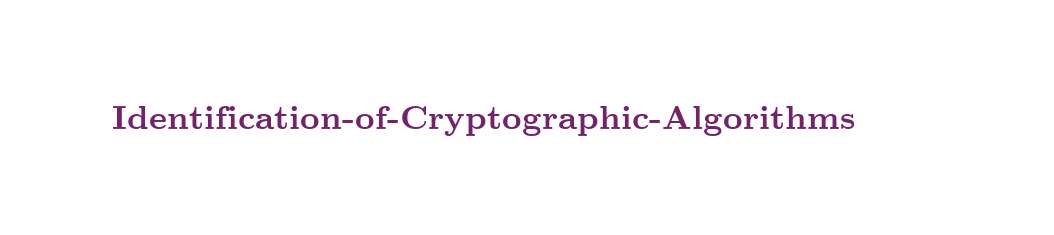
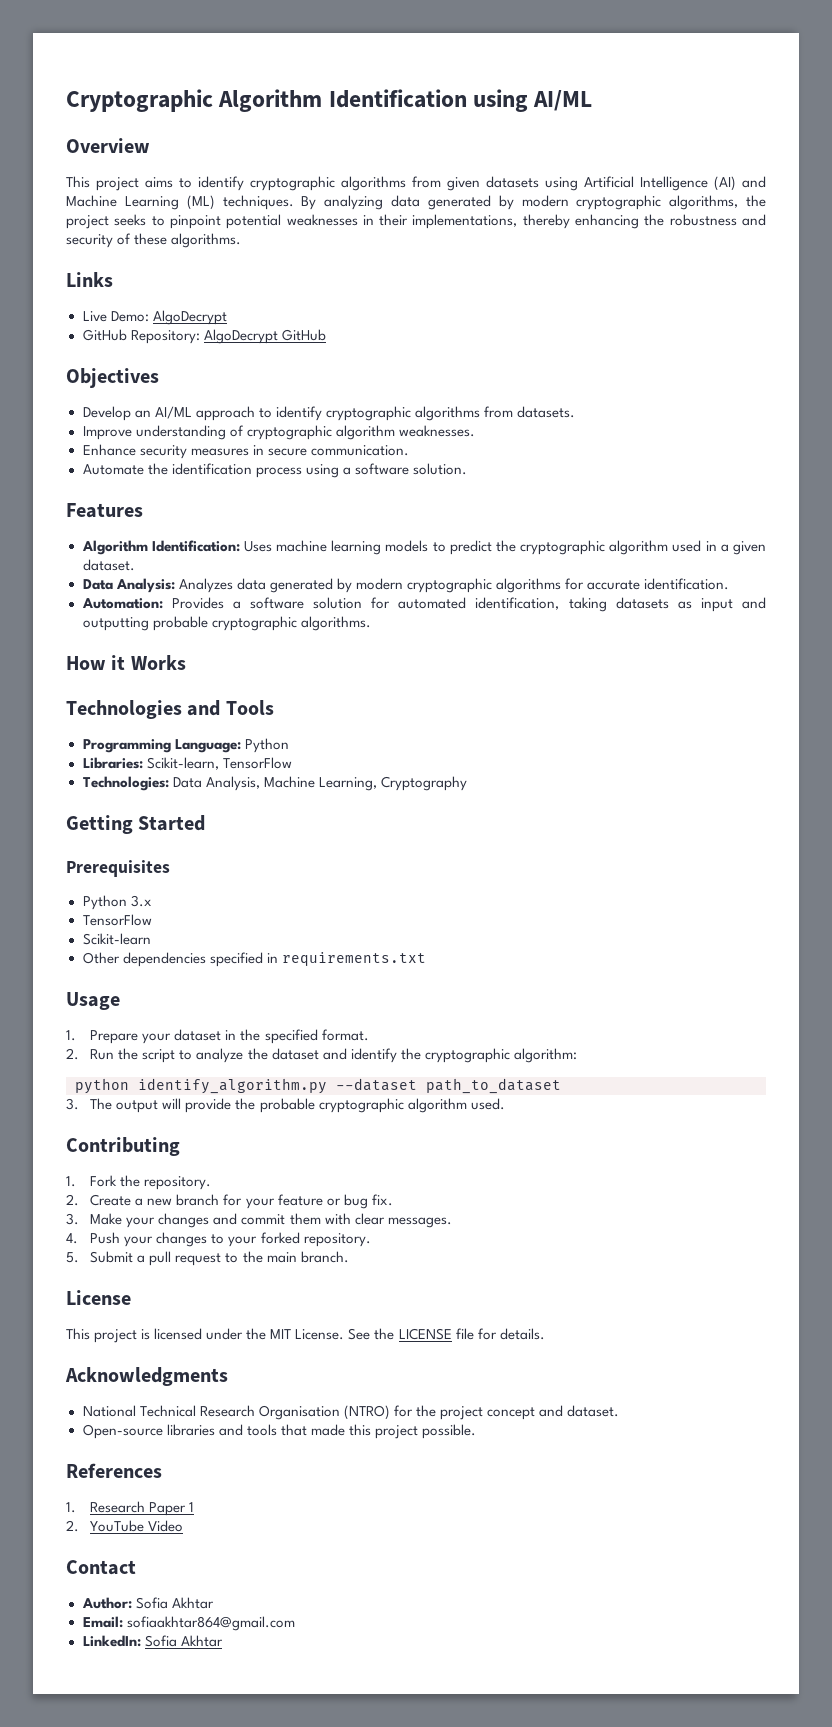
[112,106,855,136] Identification-of-Cryptographic-Algorithms -> [66,89,593,112] [66,138,150,153] [66,176,766,191] [66,195,766,210] [66,214,766,229] [66,233,242,248] [66,272,113,287] [82,310,227,325] [82,329,326,344] [66,368,159,388] [82,406,575,421] [82,425,475,440] [82,444,409,459] [82,463,467,478] [66,503,143,518] [81,540,767,555] [82,559,135,571] [82,578,730,593] [81,597,766,612] [82,616,371,631] [66,655,186,670] [66,700,274,719] [82,738,289,753] [82,757,292,770] [82,776,467,791] [66,815,206,834] [66,860,170,877] [82,895,152,910] [82,914,152,926] [82,933,151,945] [82,952,426,967] [66,992,120,1010] [66,1029,369,1044] [66,1048,577,1063] [75,1078,561,1094] [66,1098,505,1113] [66,1137,180,1156] [66,1175,212,1190] [66,1194,393,1209] [66,1213,452,1228] [66,1232,371,1247] [66,1251,349,1266] [66,1290,131,1305] [66,1328,545,1343] [65,1367,228,1386] [82,1405,620,1420] [82,1424,476,1439] [66,1463,162,1478] [66,1501,195,1516] [66,1520,184,1532] [66,1560,136,1575] [81,1597,214,1609] [82,1616,295,1631] [82,1635,223,1647] Cryptographic Algorithm Identification using AI/ML // Overview // This project aims to identify cryptographic algorithms from given datasets using Artificial Intelligence (AI) and Machine Learning (ML) techniques. By analyzing data generated by modern cryptographic algorithms, the project seeks to pinpoint potential weaknesses in their implementations, thereby enhancing the robustness and security of these algorithms. // Links // Live Demo: AlgoDecrypt // GitHub Repository: AlgoDecrypt GitHub // Objectives // Develop an AI/ML approach to identify cryptographic algorithms from datasets. // Improve understanding of cryptographic algorithm weaknesses. // Enhance security measures in secure communication. // Automate the identification process using a software solution. // Features // Algorithm Identification: Uses machine learning models to predict the cryptographic algorithm used in a given dataset. // Data Analysis: Analyzes data generated by modern cryptographic algorithms for accurate identification. // Automation: Provides a software solution for automated identification, taking datasets as input and outputting probable cryptographic algorithms. // How it Works // Technologies and Tools // Programming Language: Python // Libraries: Scikit-learn, TensorFlow // Technologies: Data Analysis, Machine Learning, Cryptography // Getting Started // Prerequisites // Python 3.x // TensorFlow // Scikit-learn // Other dependencies specified in requirements.txt // Usage // 1. Prepare your dataset in the specified format. // 2. Run the script to analyze the dataset and identify the cryptographic algorithm: // python identify_algorithm.py --dataset path_to_dataset // 3. The output will provide the probable cryptographic algorithm used. // Contributing // 1. Fork the repository. // 2. Create a new branch for your feature or bug fix. // 3. Make your changes and commit them with clear messages. // 4. Push your changes to your forked repository. // 5. Submit a pull request to the main branch. // License // This project is licensed under the MIT License. See the LICENSE file for details. // Acknowledgments // National Technical Research Organisation (NTRO) for the project concept and dataset. // Open-source libraries and tools that made this project possible. // References // 1. Research Paper 1 // 2. YouTube Video // Contact // Author: Sofia Akhtar // Email: sofiaakhtar864@gmail.com // LinkedIn: Sofia Akhtar

